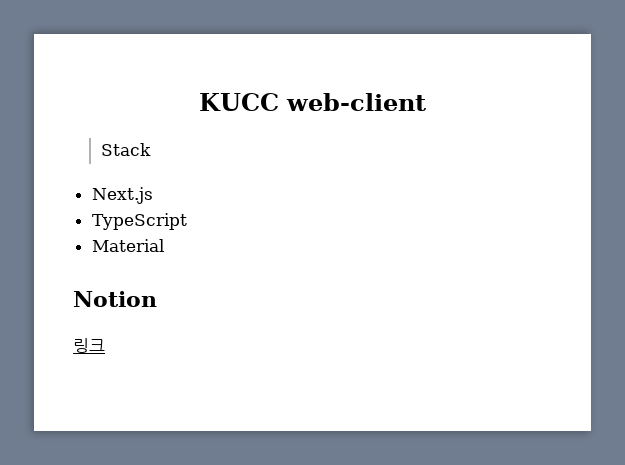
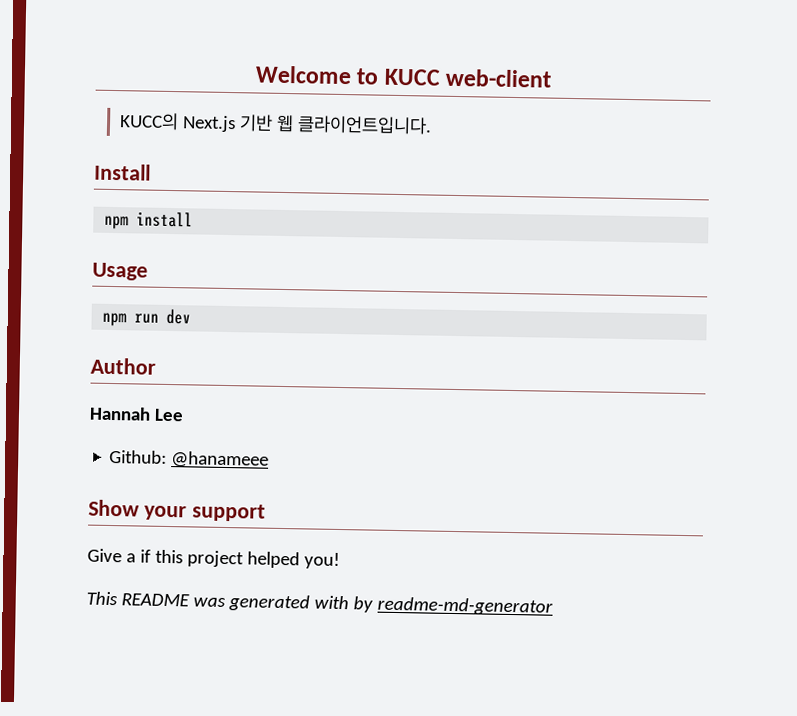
(199, 102) none -> [254,65,380,85] Welcome to
[100,143,151,156] [91,187,153,204] [91,213,187,230] [91,239,164,252] [73,291,157,307] [73,338,105,353] Stack // Next.js // TypeScript // Material // Notion // 링크 -> [119,112,433,135] [94,163,151,181] [104,211,194,230] [92,262,148,281] [102,308,192,327] [90,357,156,375] [89,406,184,422] [109,449,270,469] [88,499,266,522] [87,548,340,569] [86,591,553,616] KUCC의 Next.js 기반 웹 클라이언트입니다. // Install // npm install // Usage // npm run dev // Author // Hannah Lee // Github: @hanameee // Show your support // Give a if this project helped you! // This README was generated with by readme-md-generator

